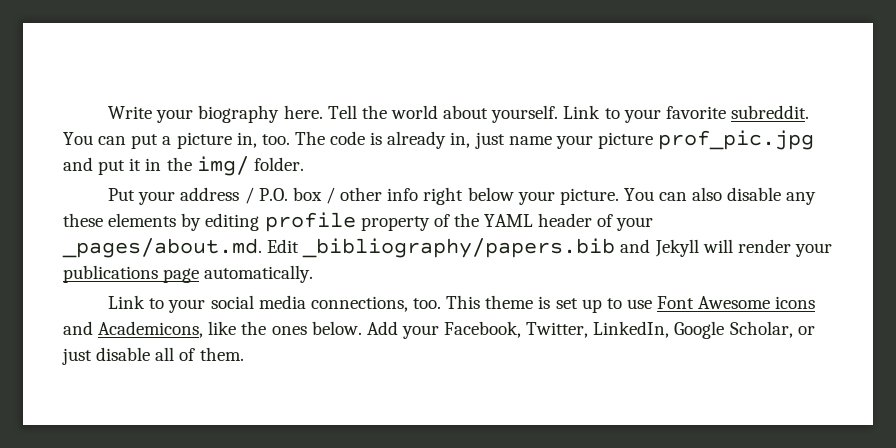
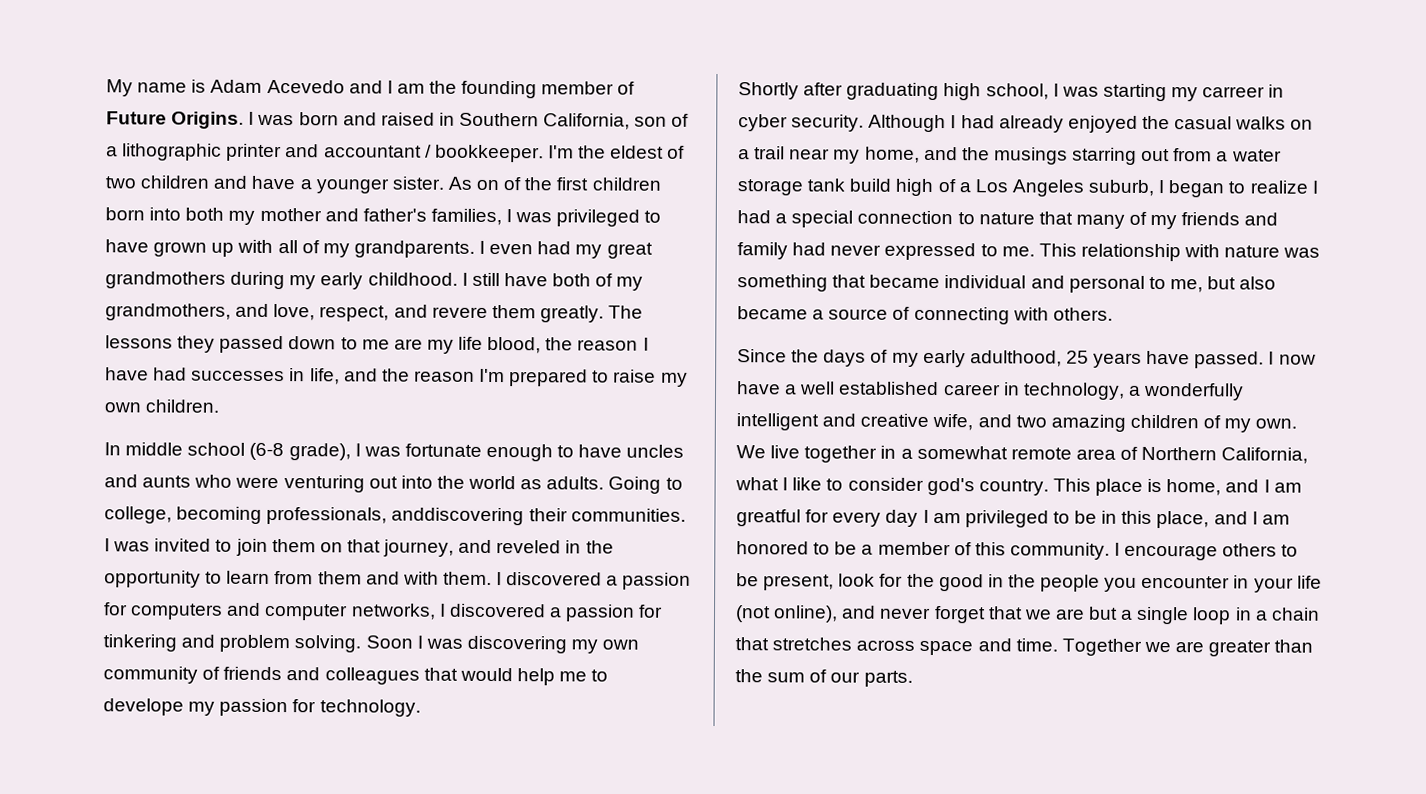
[108,105,809,123] [63,130,815,150] [63,156,304,176] [108,187,817,205] [63,212,654,232] [62,238,832,258] [63,265,314,283] [108,295,816,313] [63,321,815,339] [62,347,244,365] Write your biography here. Tell the world about yourself. Link to your favorite subreddit. You can put a picture in, too. The code is already in, just name your picture prof_pic.jpg and put it in the img/ folder. // Put your address / P.O. box / other info right below your picture. You can also disable any these elements by editing profile property of the YAML header of your _pages/about.md. Edit _bibliography/papers.bib and Jekyll will render your publications page automatically. // Link to your social media connections, too. This theme is set up to use Font Awesome icons and Academicons, like the ones below. Add your Facebook, Twitter, LinkedIn, Google Scholar, or just disable all of them. -> [106,79,636,99] [106,111,690,130] [106,143,686,163] [105,175,661,194] [105,207,662,227] [105,239,653,259] [105,271,644,291] [105,303,644,323] [105,335,649,354] [105,367,688,387] [104,399,220,413] [104,442,685,462] [104,474,683,494] [104,506,686,526] [104,538,614,557] [104,570,692,590] [104,602,664,622] [103,634,640,654] [103,666,609,686] [103,698,421,717] [738,82,1285,102] [738,114,1314,133] [738,146,1282,165] [737,178,1318,198] [737,210,1279,230] [737,242,1321,262] [737,274,1277,293] [737,306,1113,325] [737,349,1316,369] [737,381,1245,401] [736,413,1298,433] [736,445,1309,464] [735,477,1302,496] [736,509,1290,529] [736,541,1299,561] [736,573,1322,593] [735,605,1320,625] [735,637,1314,657] [735,669,913,687] My name is Adam Acevedo and I am the founding member of Future Origins. I was born and raised in Southern California, son of a lithographic printer and accountant / bookkeeper. I'm the eldest of two children and have a younger sister. As on of the first children born into both my mother and father's families, I was privileged to have grown up with all of my grandparents. I even had my great grandmothers during my early childhood. I still have both of my grandmothers, and love, respect, and revere them greatly. The lessons they passed down to me are my life blood, the reason I have had successes in life, and the reason I'm prepared to raise my own children. // In middle school (6-8 grade), I was fortunate enough to have uncles and aunts who were venturing out into the world as adults. Going to college, becoming professionals, anddiscovering their communities. I was invited to join them on that journey, and reveled in the opportunity to learn from them and with them. I discovered a passion for computers and computer networks, I discovered a passion for tinkering and problem solving. Soon I was discovering my own community of friends and colleagues that would help me to develope my passion for technology. // Shortly after graduating high school, I was starting my carreer in cyber security. Although I had already enjoyed the casual walks on a trail near my home, and the musings starring out from a water storage tank build high of a Los Angeles suburb, I began to realize I had a special connection to nature that many of my friends and family had never expressed to me. This relationship with nature was something that became individual and personal to me, but also became a source of connecting with others. // Since the days of my early adulthood, 25 years have passed. I now have a well established career in technology, a wonderfully intelligent and creative wife, and two amazing children of my own. We live together in a somewhat remote area of Northern California, what I like to consider god's country. This place is home, and I am greatful for every day I am privileged to be in this place, and I am honored to be a member of this community. I encourage others to be present, look for the good in the people you encounter in your life (not online), and never forget that we are but a single loop in a chain that stretches across space and time. Together we are greater than the sum of our parts.

